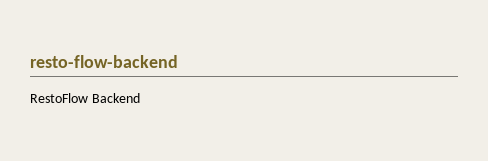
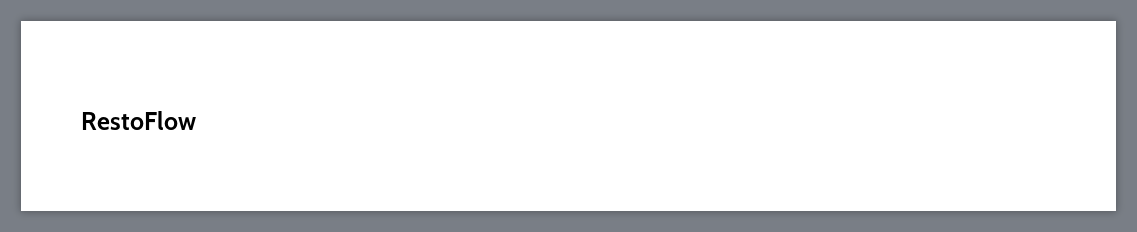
[30,55,178,68] [30,93,140,103] resto-flow-backend // RestoFlow Backend -> [81,111,196,130] RestoFlow

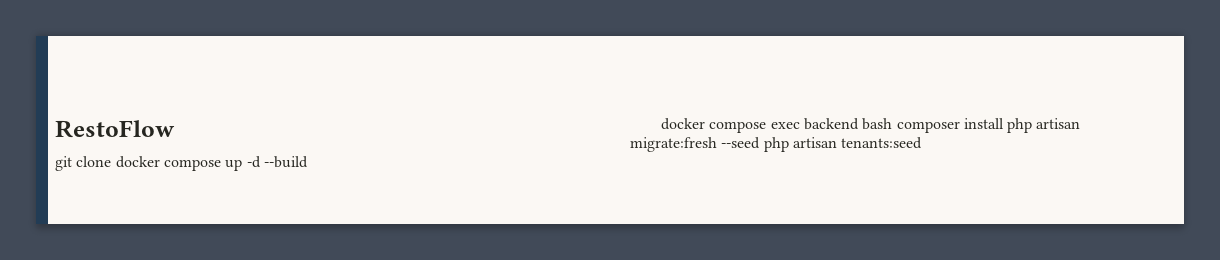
(196, 120) none -> [55,156,308,171] [660,118,1081,133] [630,137,923,152] // git clone docker compose up -d --build // docker compose exec backend bash composer install php artisan migrate:fresh --seed php artisan tenants:seed

